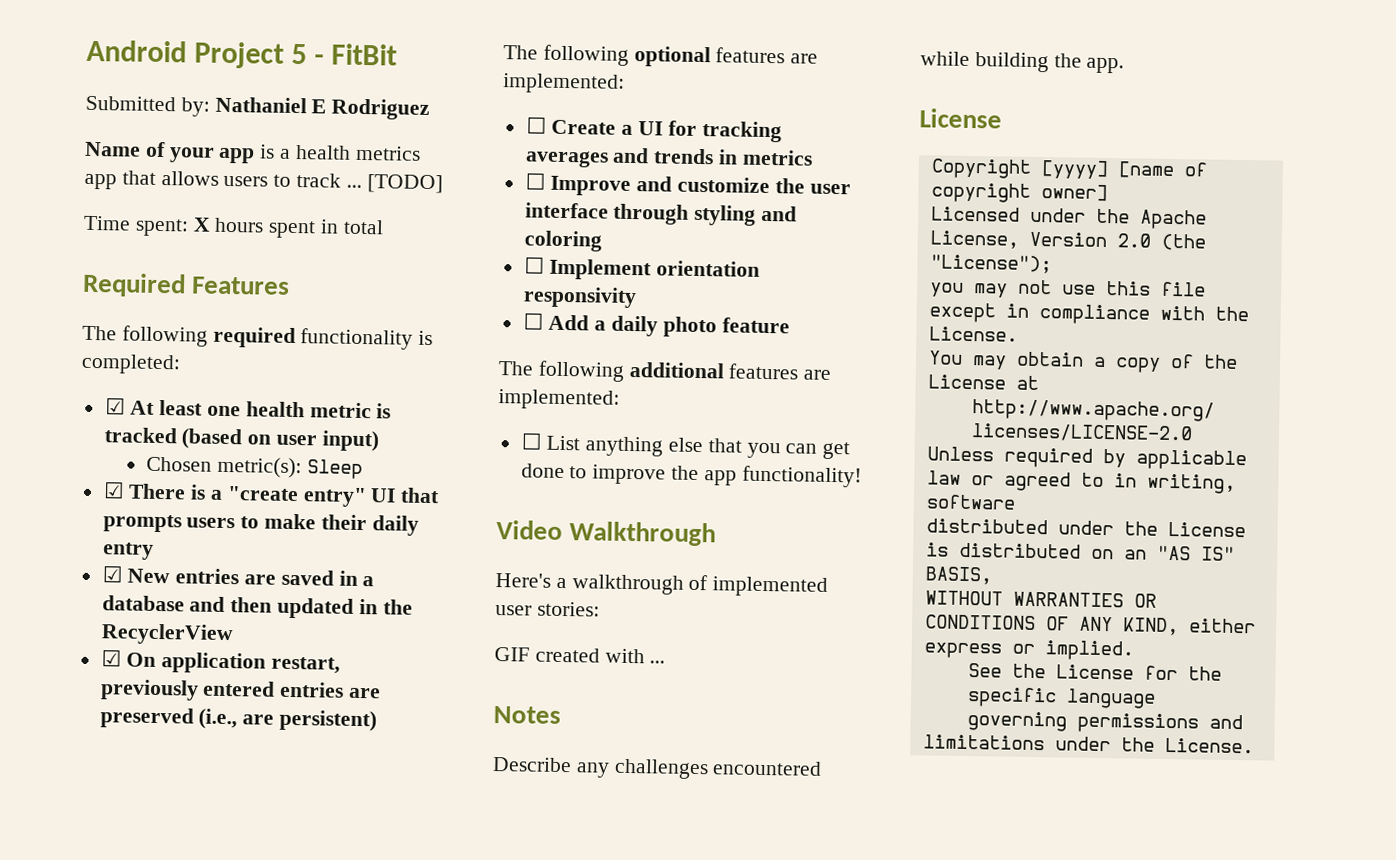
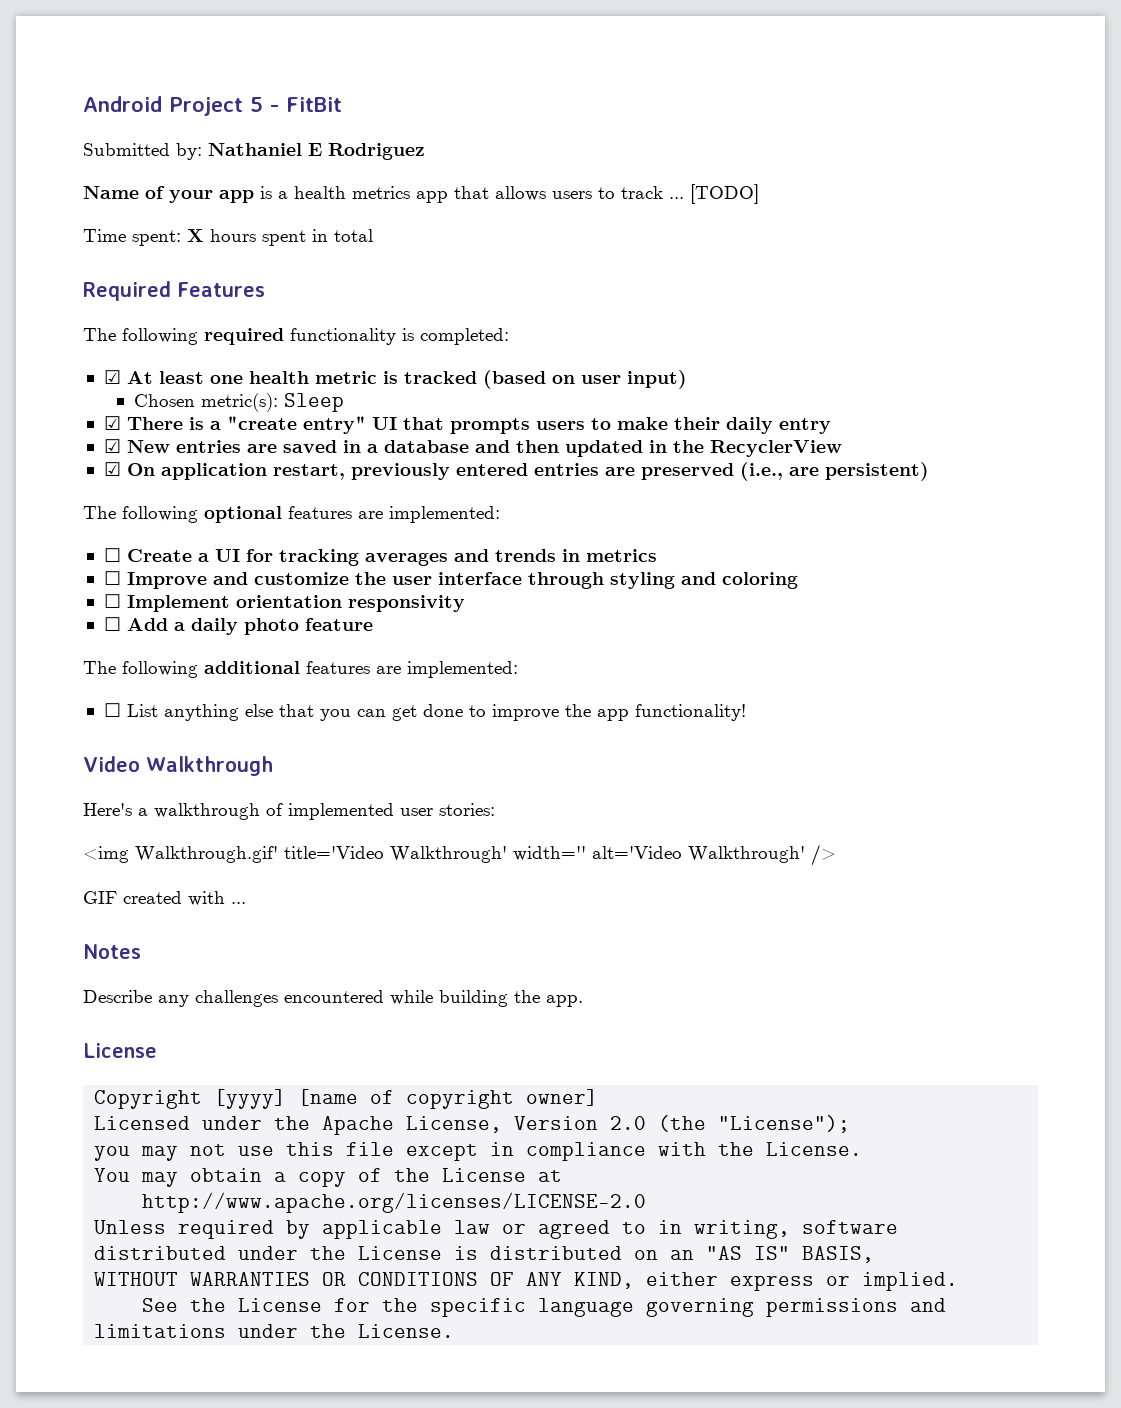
(600, 609) none -> [83,844,836,866] // <img Walkthrough.gif' title='Video Walkthrough' width='' alt='Video Walkthrough' />

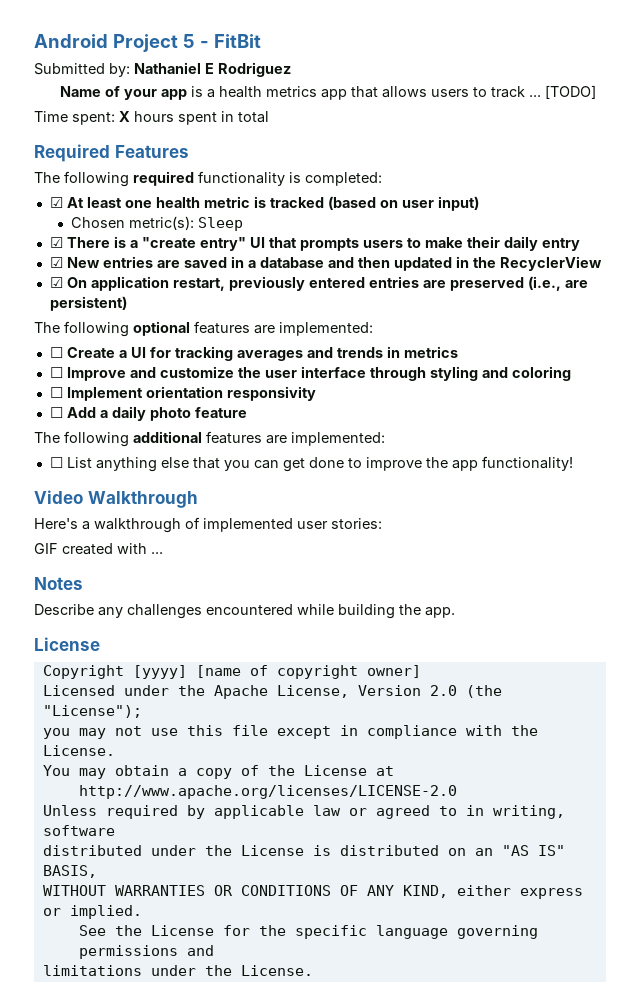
[83,844,836,866] // <img Walkthrough.gif' title='Video Walkthrough' width='' alt='Video Walkthrough' /> -> (382, 523) none

